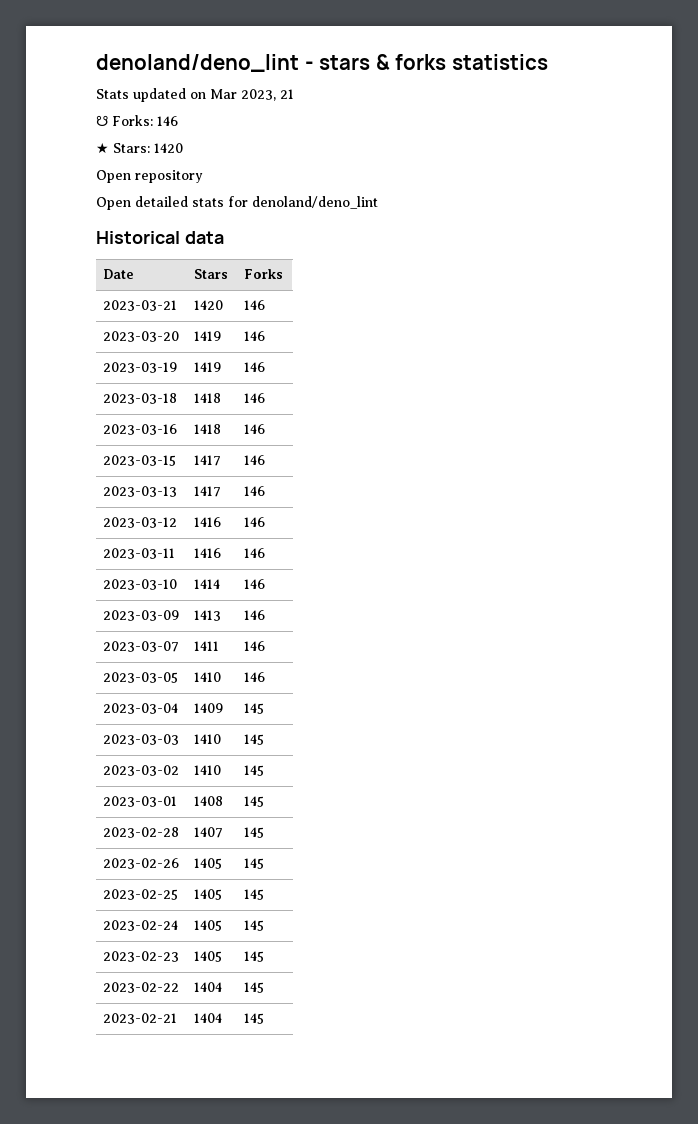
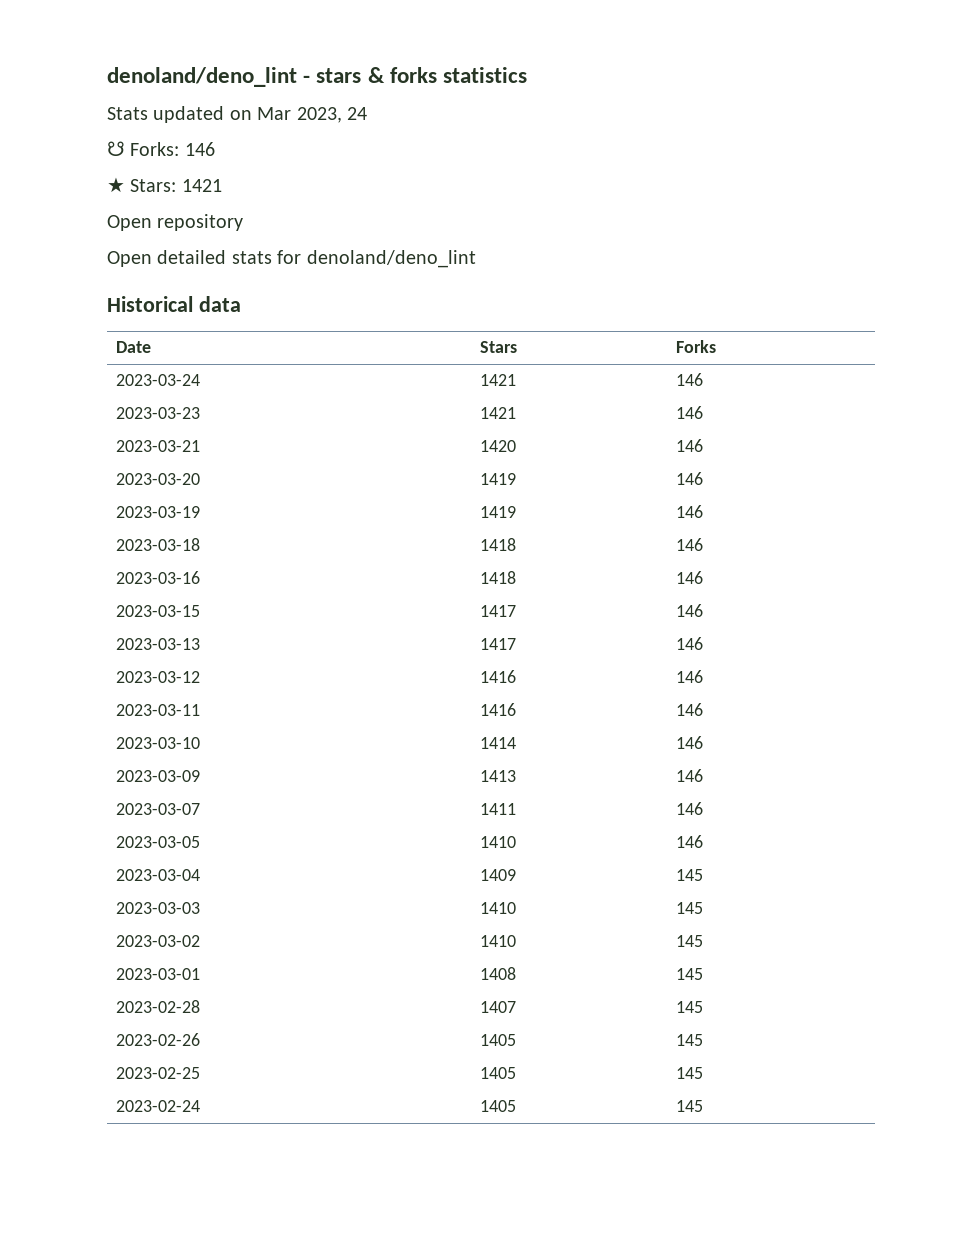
[280,89,294,99] 21 -> [347,107,367,120] 24
[154,143,183,153] 1420 -> [181,179,222,192] 1421
(284, 274) none -> [115,374,200,386] [479,374,516,386] [675,373,703,386] [115,407,200,419] [479,407,516,419] [675,406,703,419] // 2023-03-24 | 1421 | 146 // 2023-03-23 | 1421 | 146
[103,951,180,962] [194,951,223,962] [244,951,265,962] [103,982,180,993] [194,982,223,992] [244,982,265,993] [103,1013,178,1024] [194,1013,223,1023] [244,1013,265,1024] // 2023-02-23 | 1405 | 145 // 2023-02-22 | 1404 | 145 // 2023-02-21 | 1404 | 145 -> (703, 1106) none

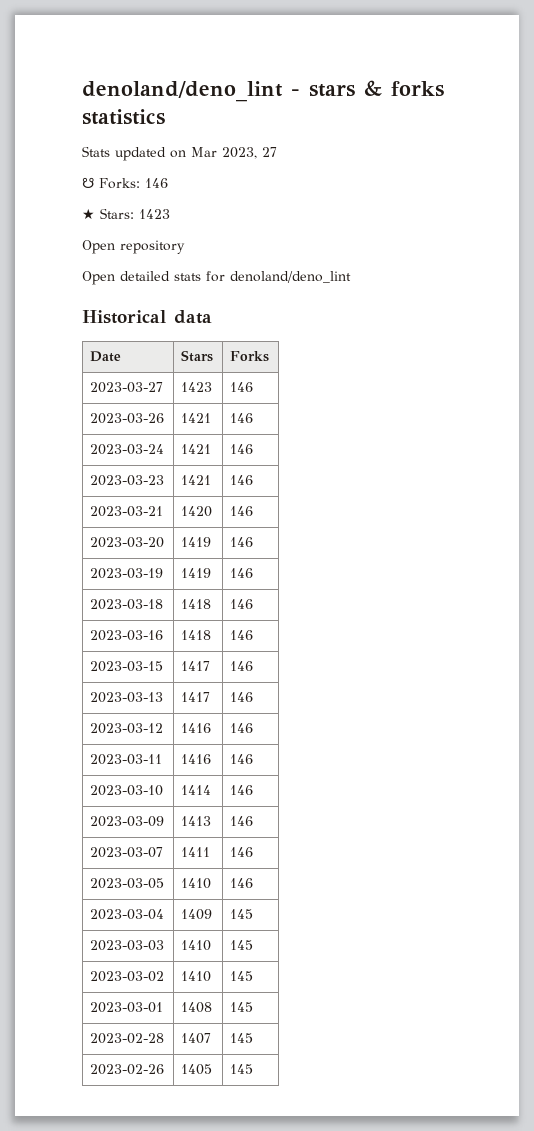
[347,107,367,120] 24 -> [262,147,277,157] 27
[181,179,222,192] 1421 -> [139,209,170,219] 1423
(716, 346) none -> [90,382,164,393] [181,382,213,392] [230,382,254,392] [90,413,165,424] [181,413,212,423] [230,413,254,423] // 2023-03-27 | 1423 | 146 // 2023-03-26 | 1421 | 146
[115,1067,200,1079] [479,1067,516,1079] [675,1067,703,1079] [115,1100,200,1112] [479,1100,516,1112] [675,1100,703,1112] // 2023-02-25 | 1405 | 145 // 2023-02-24 | 1405 | 145 -> (254, 1069) none

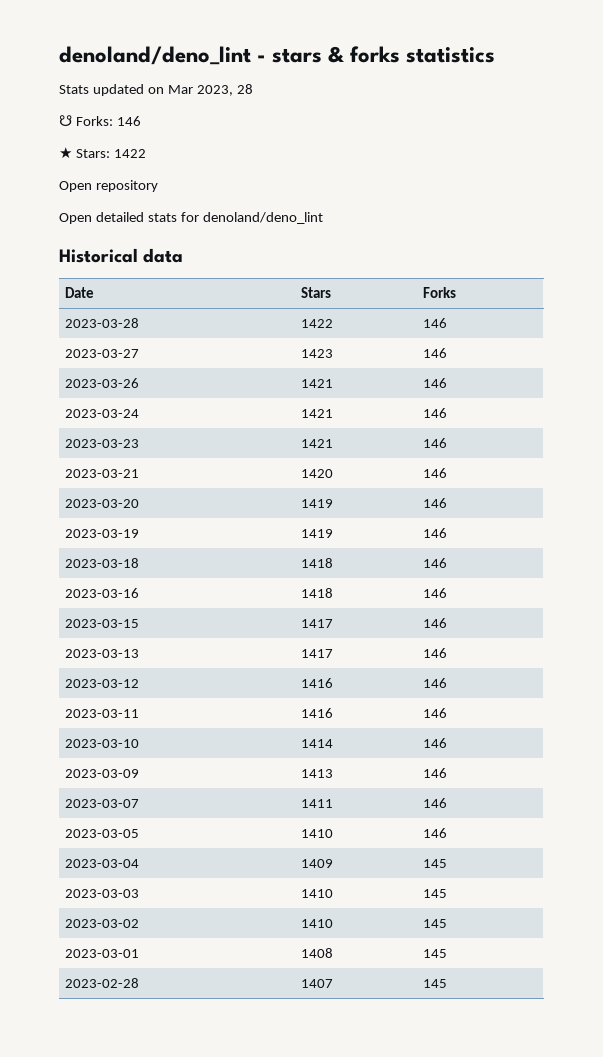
[262,147,277,157] 27 -> [236,84,253,94] 28
[139,209,170,219] 1423 -> [113,149,146,158] 1422
(270, 356) none -> [65,318,140,328] [301,319,334,328] [423,318,448,328] // 2023-03-28 | 1422 | 146
[90,1064,165,1075] [181,1064,213,1075] [230,1064,254,1074] // 2023-02-26 | 1405 | 145 -> (448, 983) none

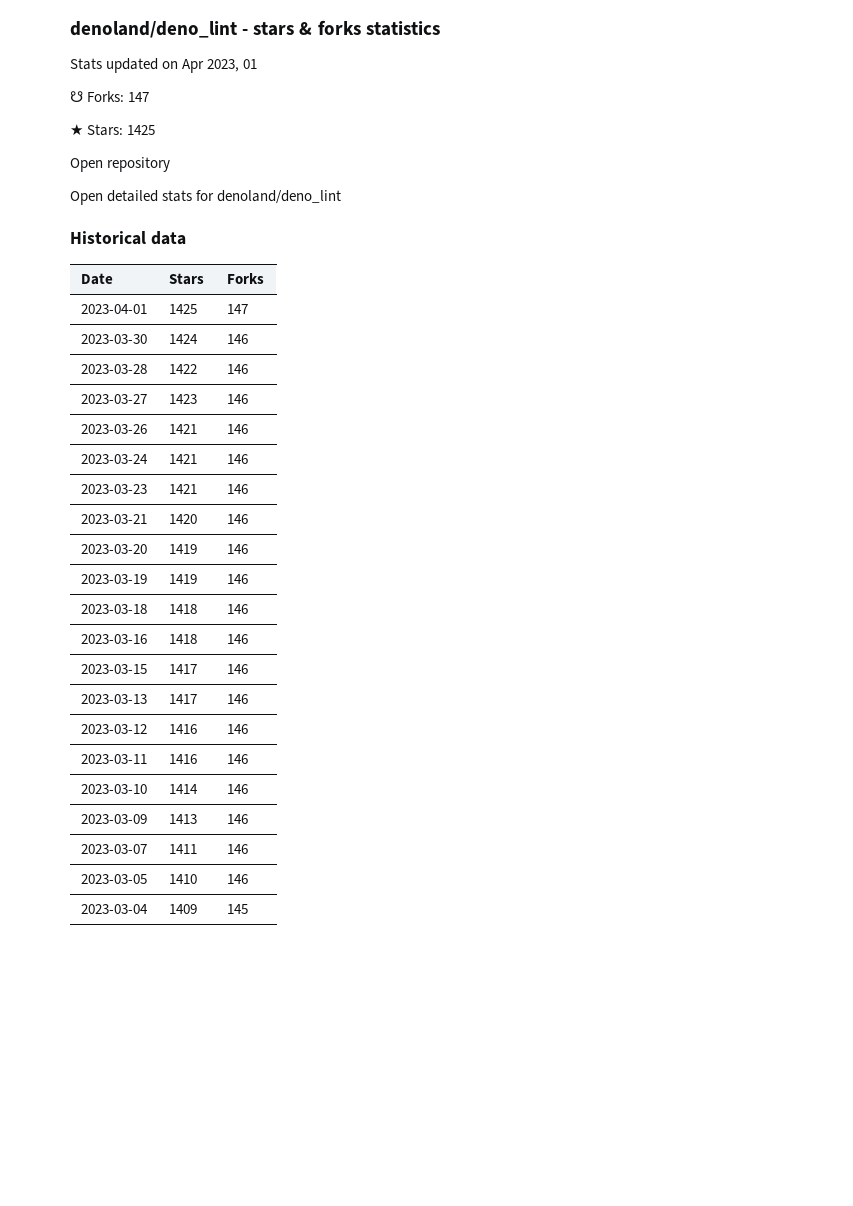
[167,84,253,96] Mar 2023, 28 -> [182,59,258,73] Apr 2023, 01
[116,116,141,126] 146 -> [128,92,150,102] 147
[113,149,146,158] 1422 -> [127,125,156,135] 1425
(457, 292) none -> [80,304,147,314] [168,304,197,314] [226,304,248,314] [80,334,147,344] [168,334,198,344] [226,334,248,344] // 2023-04-01 | 1425 | 147 // 2023-03-30 | 1424 | 146
[65,889,140,898] [301,889,334,898] [423,889,448,898] [65,919,140,928] [301,919,334,928] [423,919,448,928] [65,949,140,958] [301,948,334,958] [423,949,448,958] [65,978,140,988] [301,979,334,988] [423,979,448,988] // 2023-03-03 | 1410 | 145 // 2023-03-02 | 1410 | 145 // 2023-03-01 | 1408 | 145 // 2023-02-28 | 1407 | 145 -> (248, 909) none

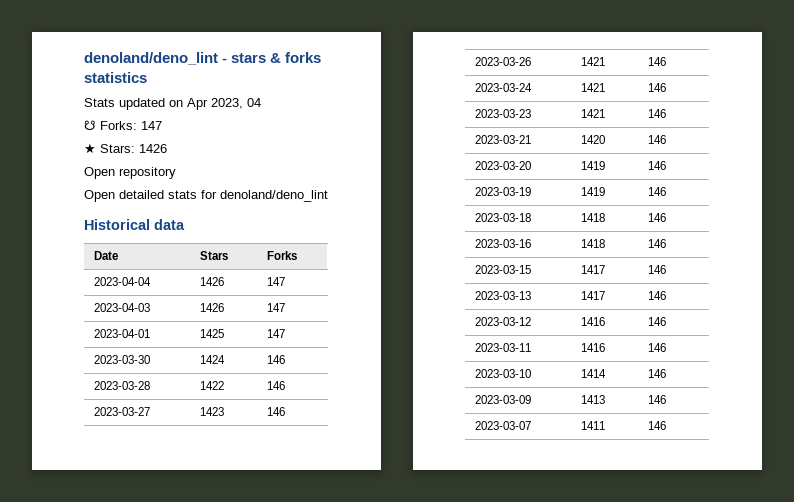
[243,59,258,69] 01 -> [247,98,261,107] 04
[127,125,156,135] 1425 -> [139,144,167,153] 1426
(264, 278) none -> [94,277,152,286] [200,277,225,286] [267,277,286,286] [94,303,151,312] [200,303,225,312] [267,303,286,312] // 2023-04-04 | 1426 | 147 // 2023-04-03 | 1426 | 147
[80,874,147,884] [168,874,197,884] [226,874,248,884] [80,904,148,914] [168,904,197,914] [226,904,248,914] // 2023-03-05 | 1410 | 146 // 2023-03-04 | 1409 | 145 -> (667, 425) none

